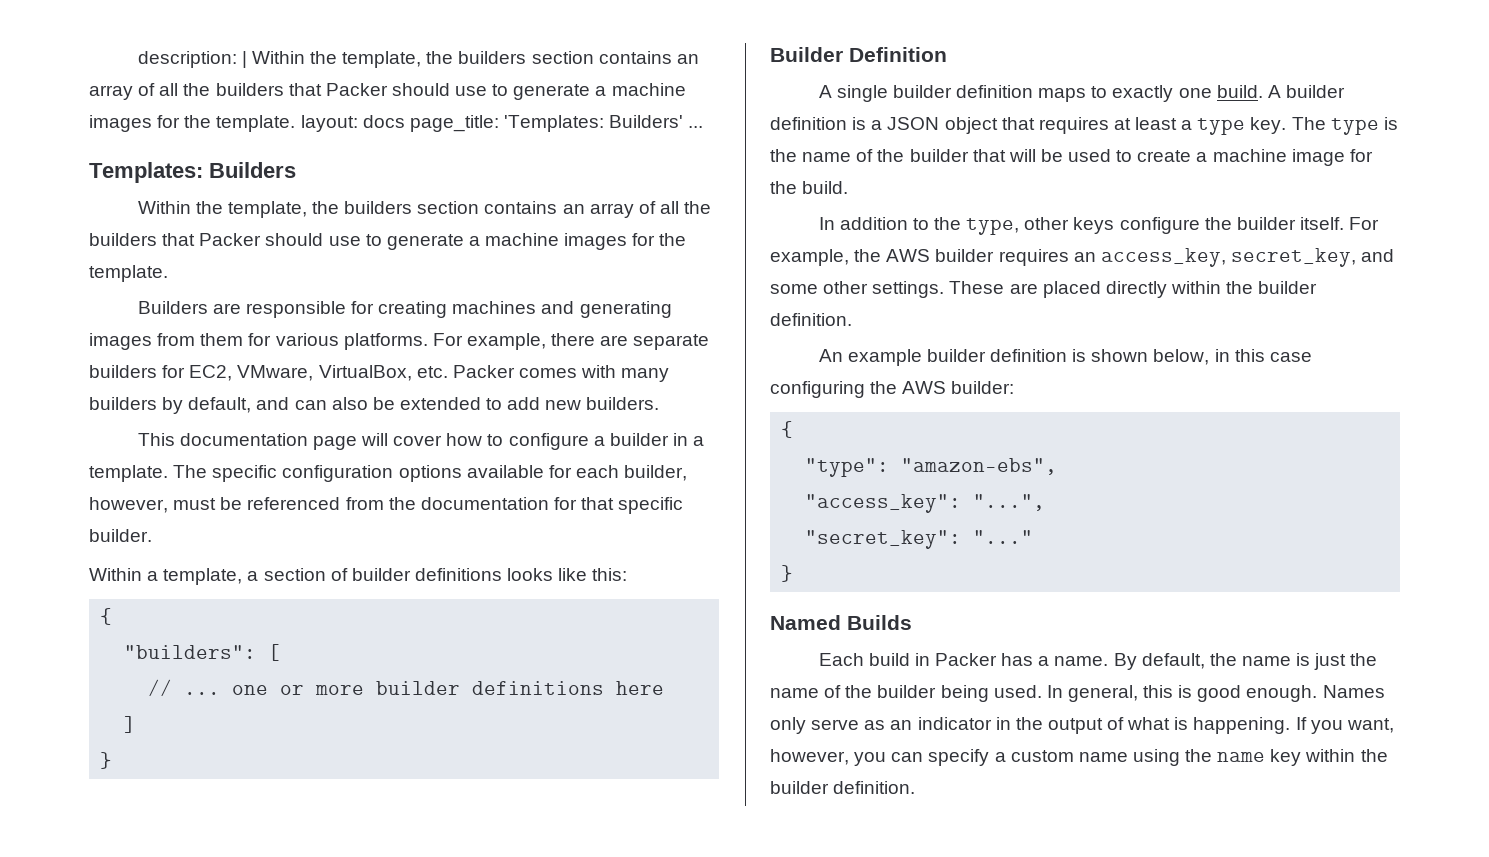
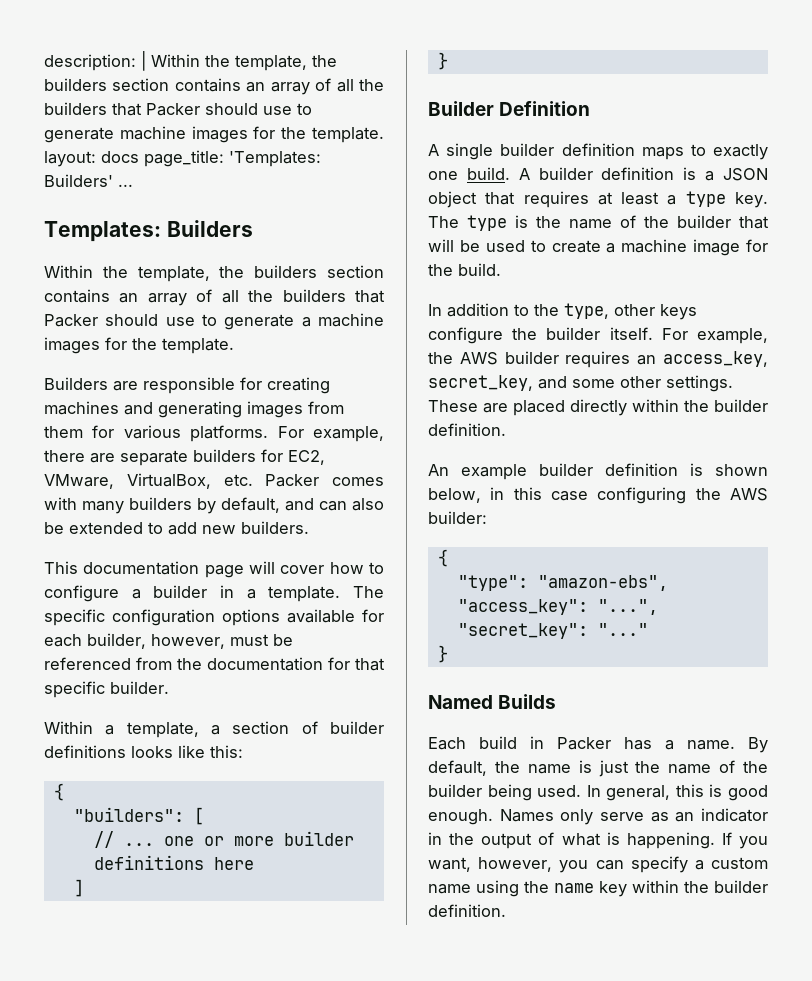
[595,86,607,96] a -> (114, 135) none

